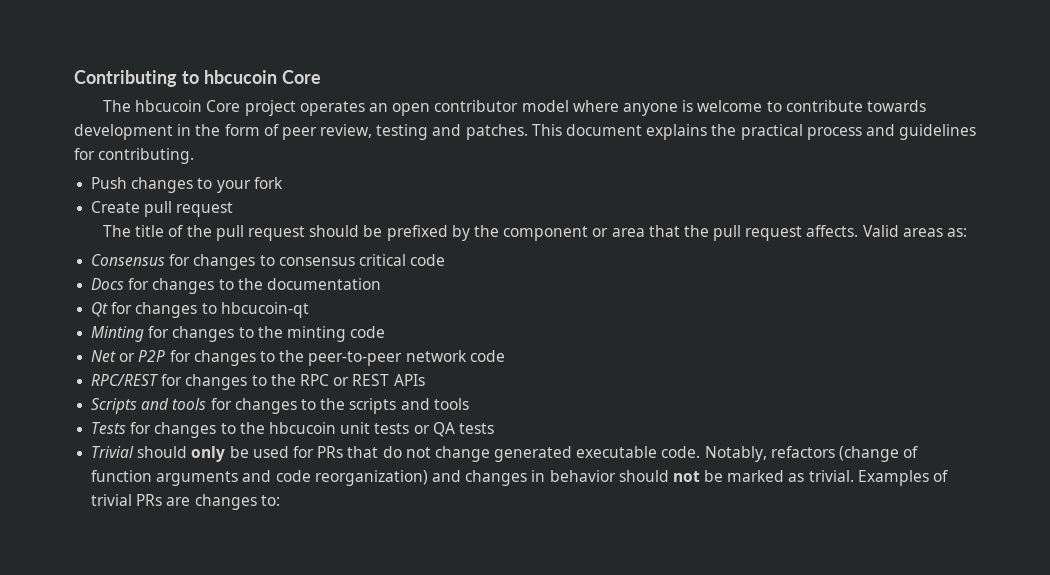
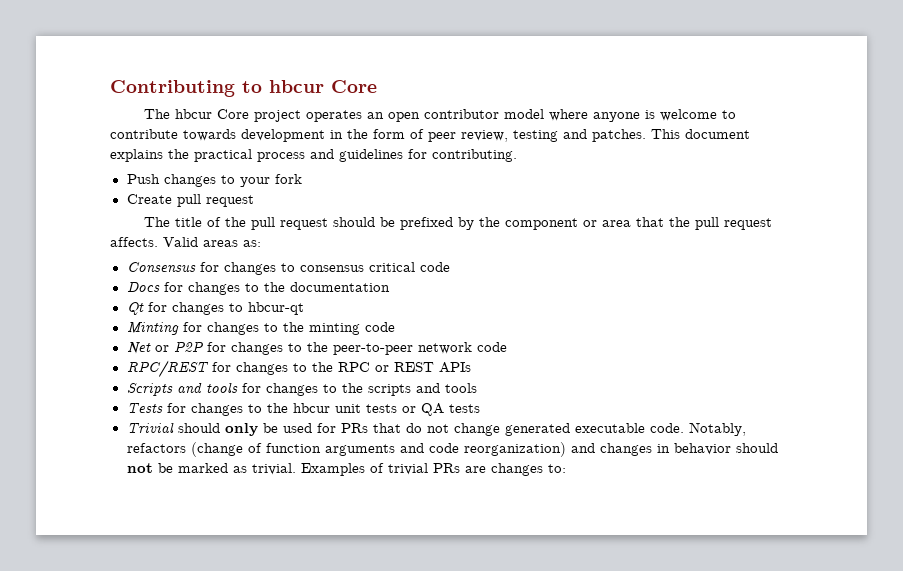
[203,70,277,84] hbcucoin -> [269,80,324,93] hbcur
[135,100,203,112] hbcucoin -> [174,109,212,119] hbcur
[220,302,309,318] hbcucoin-qt -> [247,302,304,315] hbcur-qt
[268,422,336,434] hbcucoin -> [292,403,330,413] hbcur

